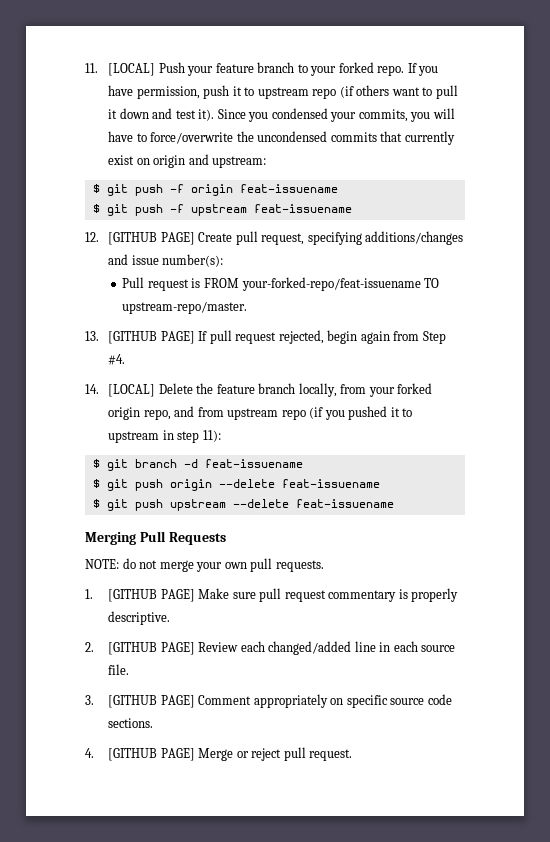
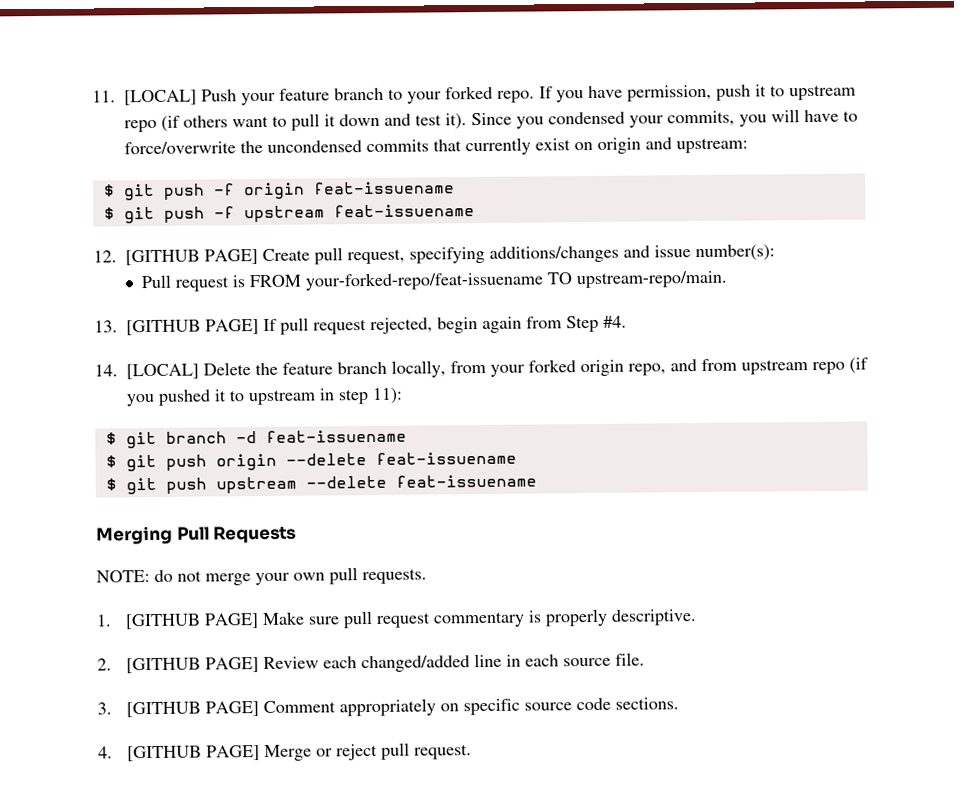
[122,301,248,314] upstream-repo/master. -> [576,270,728,289] upstream-repo/main.

